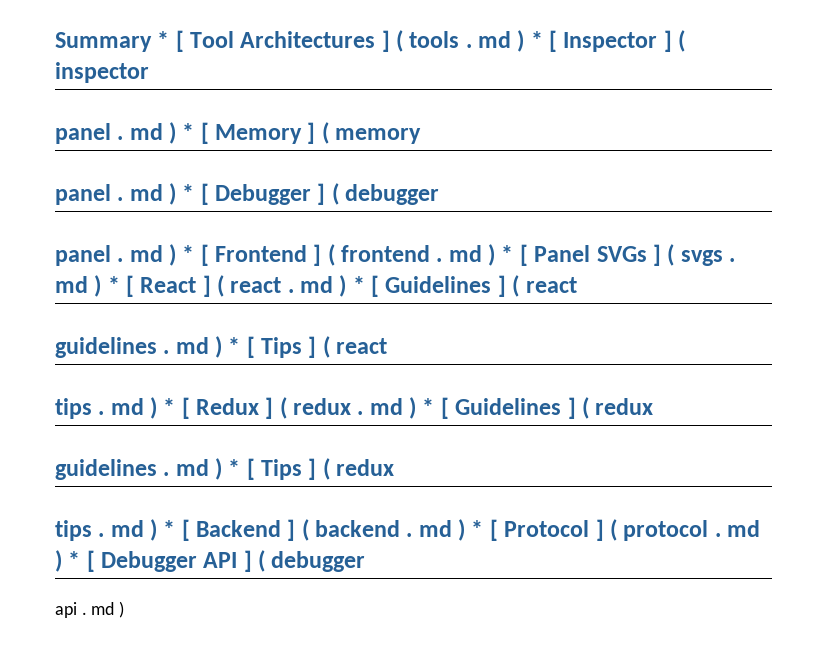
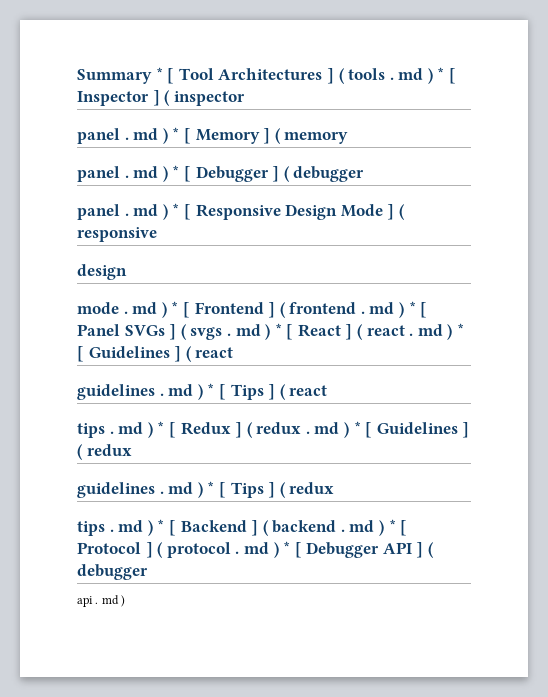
(209, 255) none -> [195,204,405,220] [77,227,157,242] [77,264,127,280] [77,301,190,318] Responsive Design Mode ] ( responsive // design // mode . md ) * [

